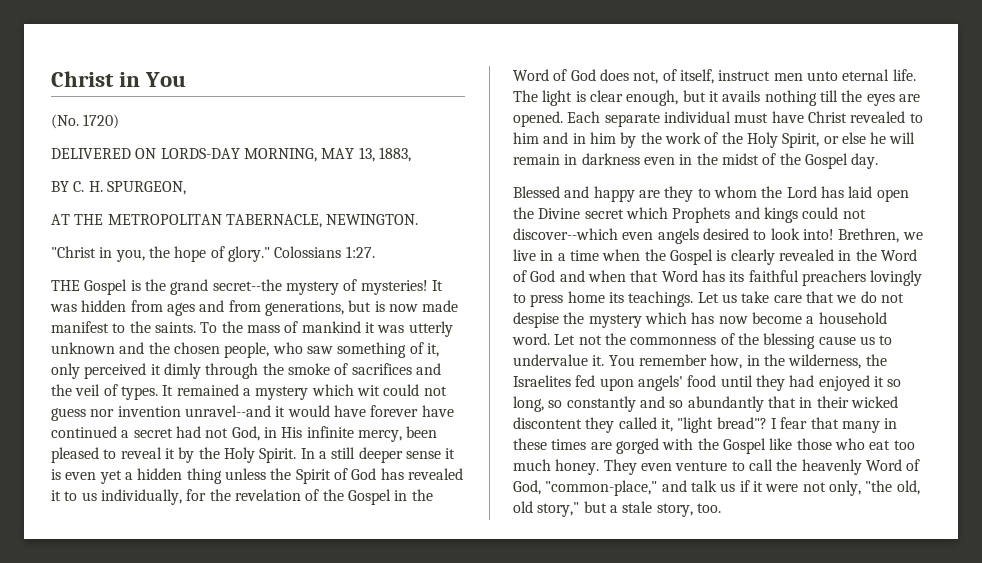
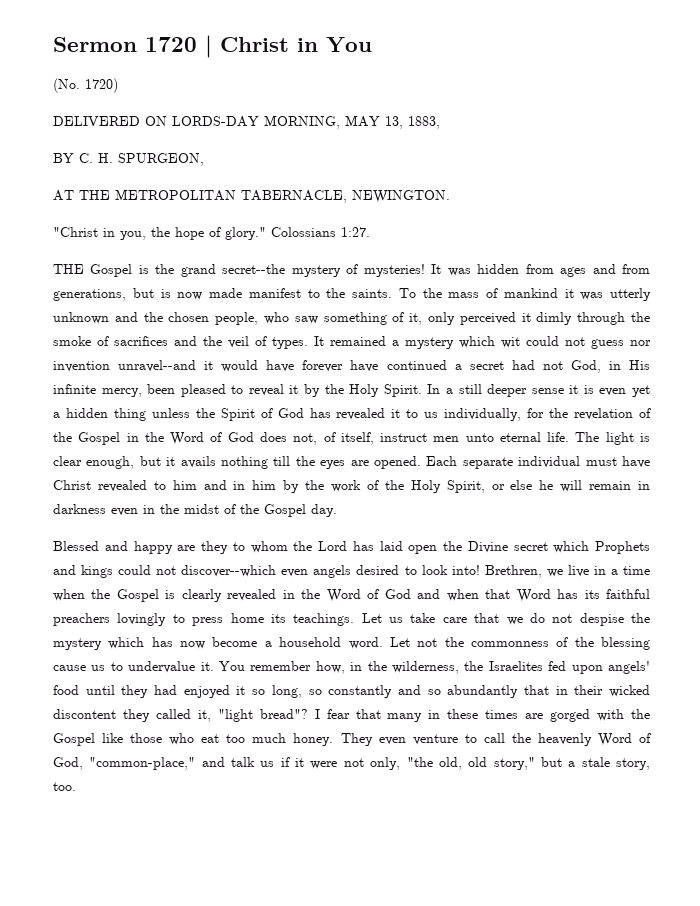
(51, 79) none -> [53,35,212,58] Sermon 1720 |

